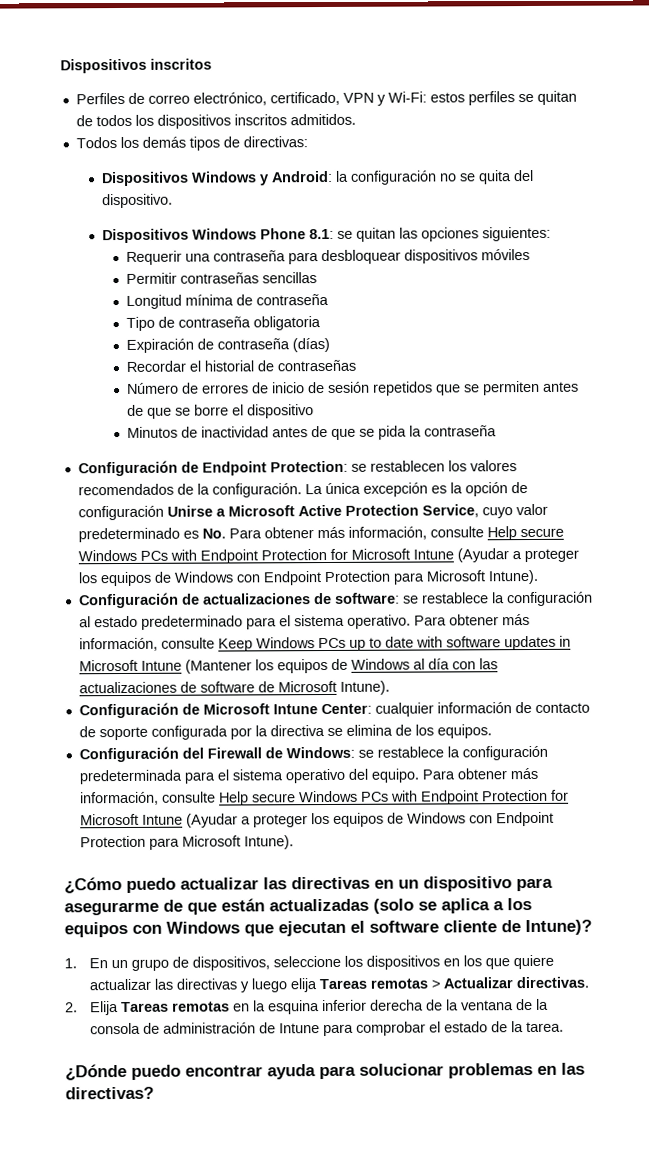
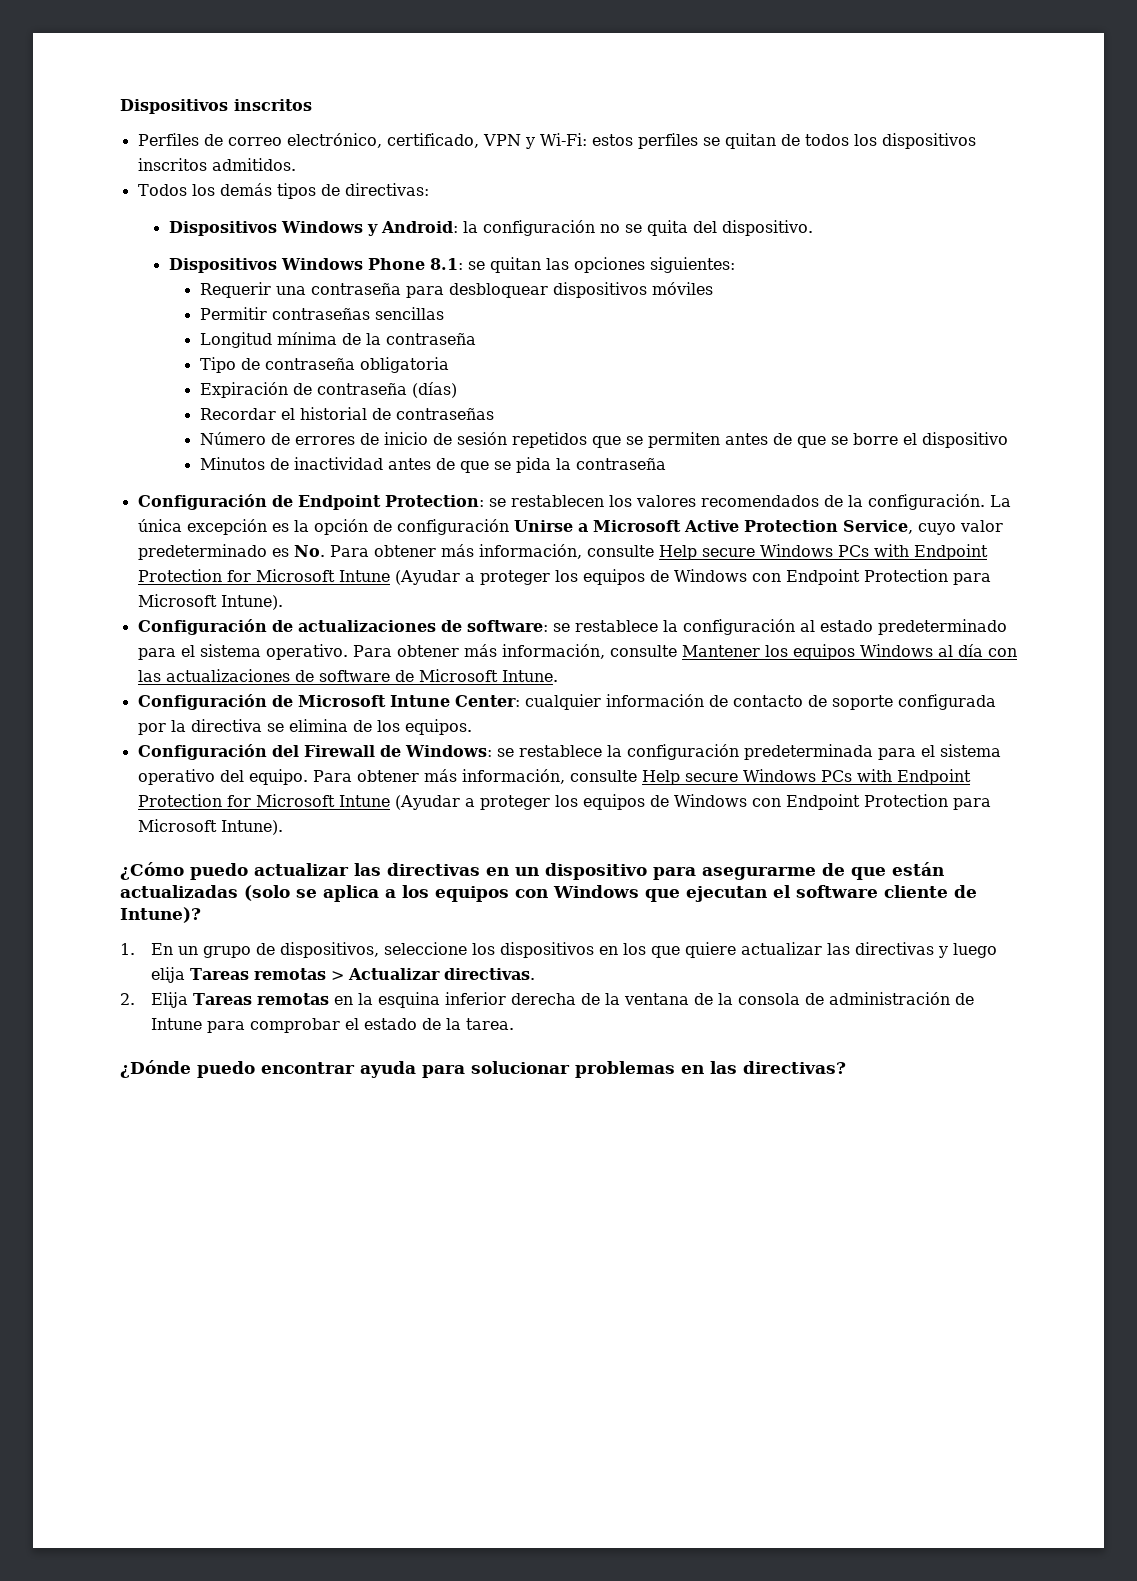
(254, 300) none -> [365,333,381,345] la
[217,635,571,652] [78,658,348,674] Keep Windows PCs up to date with software updates in Microsoft Intune (Mantener los equipos de -> [681,644,855,660] Mantener los equipos
[339,680,390,695] Intune). -> [501,670,558,682] Intune.

